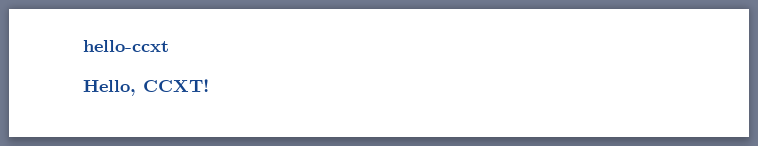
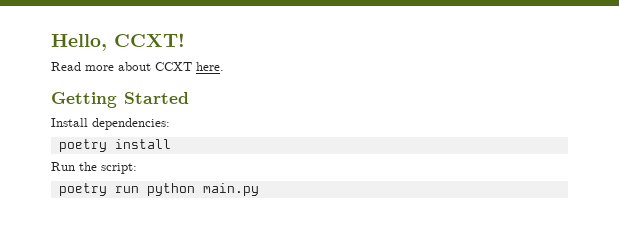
[83,40,169,52] hello-ccxt // -> (51, 42) none
(209, 85) none -> [51,62,224,71] [51,92,189,108] [51,118,170,130] [58,139,171,152] [51,162,137,174] [58,183,259,196] // Read more about CCXT here. // Getting Started // Install dependencies: // poetry install // Run the script: // poetry run python main.py

